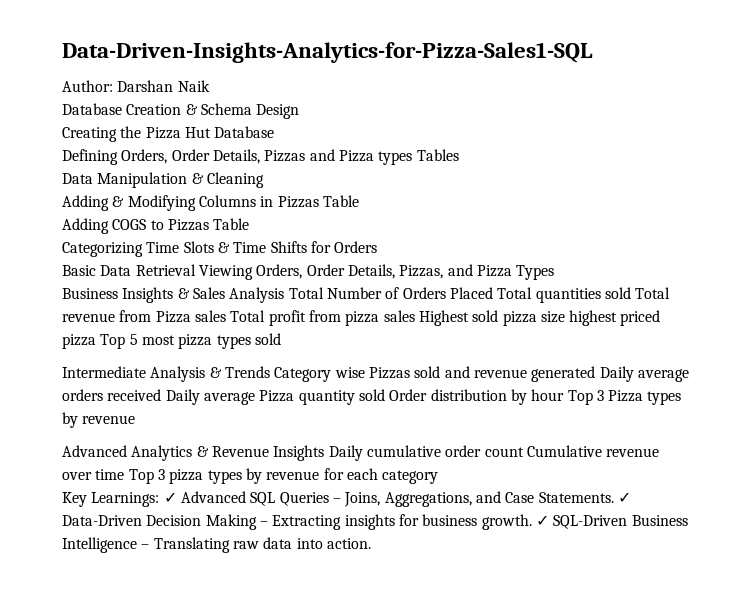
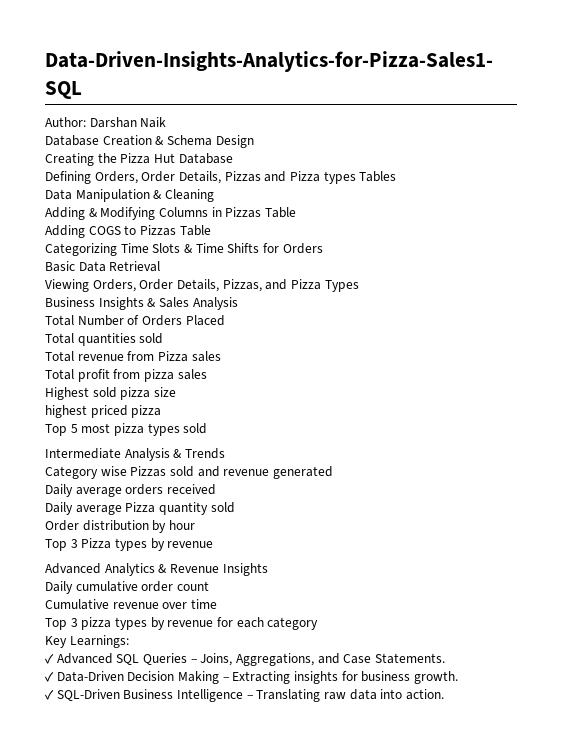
(196, 270) none -> (161, 266) //
(285, 295) none -> (238, 303) //
(493, 293) none -> (225, 320) //
(631, 293) none -> (164, 338) //
(226, 316) none -> (221, 356) //
(415, 316) none -> (207, 374) //
(565, 317) none -> (176, 392) //
(96, 341) none -> (162, 411) //
(270, 372) none -> (225, 453) //
(596, 374) none -> (333, 472) //
(162, 395) none -> (216, 489) //
(385, 395) none -> (235, 507) //
(565, 395) none -> (195, 525) //
(325, 453) none -> (268, 569) //
(524, 452) none -> (209, 586) //
(125, 474) none -> (217, 604) //
(160, 499) none -> (129, 641) //
(614, 497) none -> (445, 658) //
(532, 522) none -> (458, 677) //

